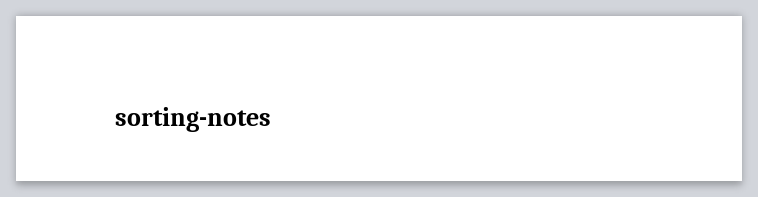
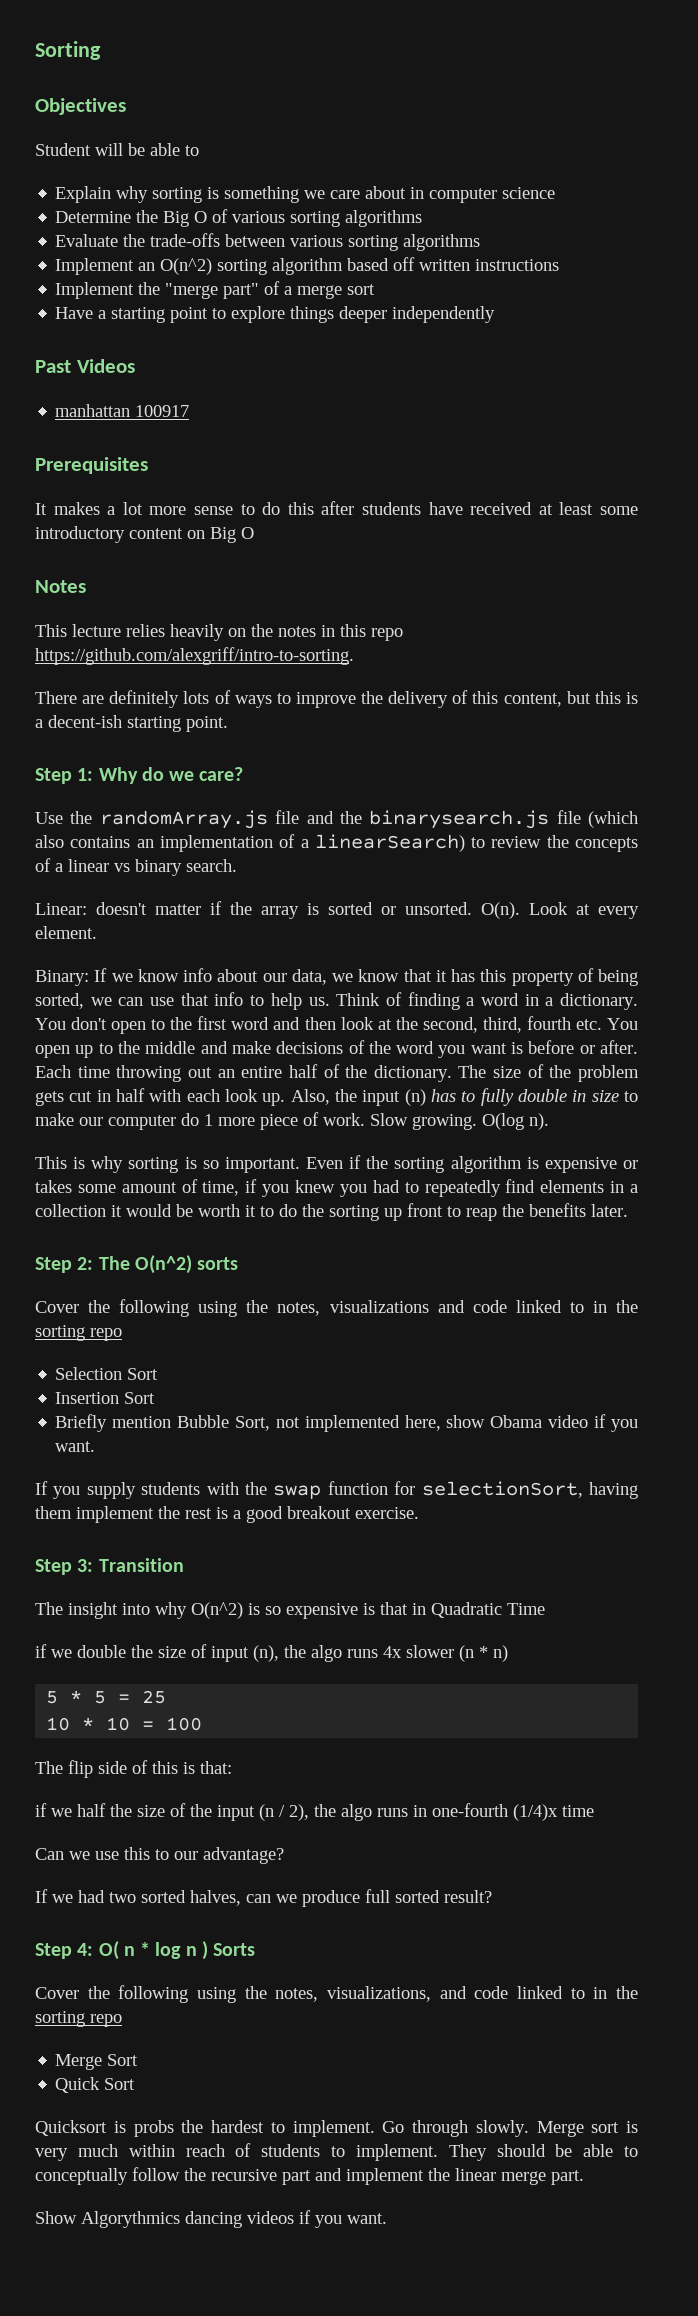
[115,107,271,132] sorting-notes -> [35,41,101,60] [35,98,126,115] [35,143,199,156] [55,186,556,203] [55,209,423,227] [55,233,481,251] [55,257,560,275] [55,281,376,299] [55,306,496,323] [35,359,135,373] [55,404,190,417] [35,457,148,474] [35,501,639,515] [35,526,254,543] [35,580,86,593] [35,624,403,641] [35,647,354,665] [35,690,638,708] [35,715,228,732] [35,767,244,784] [35,810,638,829] [35,834,638,852] [35,858,237,876] [35,901,639,919] [35,926,97,939] [35,968,638,986] [35,992,638,1010] [35,1016,638,1034] [35,1040,638,1058] [35,1064,640,1082] [35,1088,638,1106] [35,1112,549,1130] [35,1155,639,1173] [35,1179,639,1197] [35,1203,628,1221] [35,1255,239,1274] [35,1299,639,1317] [35,1325,122,1341] [55,1367,159,1380] [55,1392,156,1404] [55,1414,638,1432] [55,1441,96,1452] [35,1481,638,1499] [35,1506,419,1523] [35,1558,184,1575] [35,1602,545,1619] [35,1644,508,1662] [46,1690,167,1704] [46,1717,203,1731] [35,1760,232,1778] [35,1803,594,1821] [35,1847,284,1864] [35,1889,492,1907] [35,1941,256,1960] [35,1985,638,2003] [35,2011,122,2027] [55,2054,139,2070] [55,2077,136,2093] [35,2120,638,2137] [35,2143,638,2161] [35,2167,584,2185] [35,2210,387,2228] Sorting // Objectives // Student will be able to // Explain why sorting is something we care about in computer science // Determine the Big O of various sorting algorithms // Evaluate the trade-offs between various sorting algorithms // Implement an O(n^2) sorting algorithm based off written instructions // Implement the "merge part" of a merge sort // Have a starting point to explore things deeper independently // Past Videos // manhattan 100917 // Prerequisites // It makes a lot more sense to do this after students have received at least some introductory content on Big O // Notes // This lecture relies heavily on the notes in this repo https://github.com/alexgriff/intro-to-sorting. // There are definitely lots of ways to improve the delivery of this content, but this is a decent-ish starting point. // Step 1: Why do we care? // Use the randomArray.js file and the binarysearch.js file (which also contains an implementation of a linearSearch) to review the concepts of a linear vs binary search. // Linear: doesn't matter if the array is sorted or unsorted. O(n). Look at every element. // Binary: If we know info about our data, we know that it has this property of being sorted, we can use that info to help us. Think of finding a word in a dictionary. You don't open to the first word and then look at the second, third, fourth etc. You open up to the middle and make decisions of the word you want is before or after. Each time throwing out an entire half of the dictionary. The size of the problem gets cut in half with each look up. Also, the input (n) has to fully double in size to make our computer do 1 more piece of work. Slow growing. O(log n). // This is why sorting is so important. Even if the sorting algorithm is expensive or takes some amount of time, if you knew you had to repeatedly find elements in a collection it would be worth it to do the sorting up front to reap the benefits later. // Step 2: The O(n^2) sorts // Cover the following using the notes, visualizations and code linked to in the sorting repo // Selection Sort // Insertion Sort // Briefly mention Bubble Sort, not implemented here, show Obama video if you want. // If you supply students with the swap function for selectionSort, having them implement the rest is a good breakout exercise. // Step 3: Transition // The insight into why O(n^2) is so expensive is that in Quadratic Time // if we double the size of input (n), the algo runs 4x slower (n * n) // 5 * 5 = 25 // 10 * 10 = 100 // The flip side of this is that: // if we half the size of the input (n / 2), the algo runs in one-fourth (1/4)x time // Can we use this to our advantage? // If we had two sorted halves, can we produce full sorted result? // Step 4: O( n * log n ) Sorts // Cover the following using the notes, visualizations, and code linked to in the sorting repo // Merge Sort // Quick Sort // Quicksort is probs the hardest to implement. Go through slowly. Merge sort is very much within reach of students to implement. They should be able to conceptually follow the recursive part and implement the linear merge part. // Show Algorythmics dancing videos if you want.

